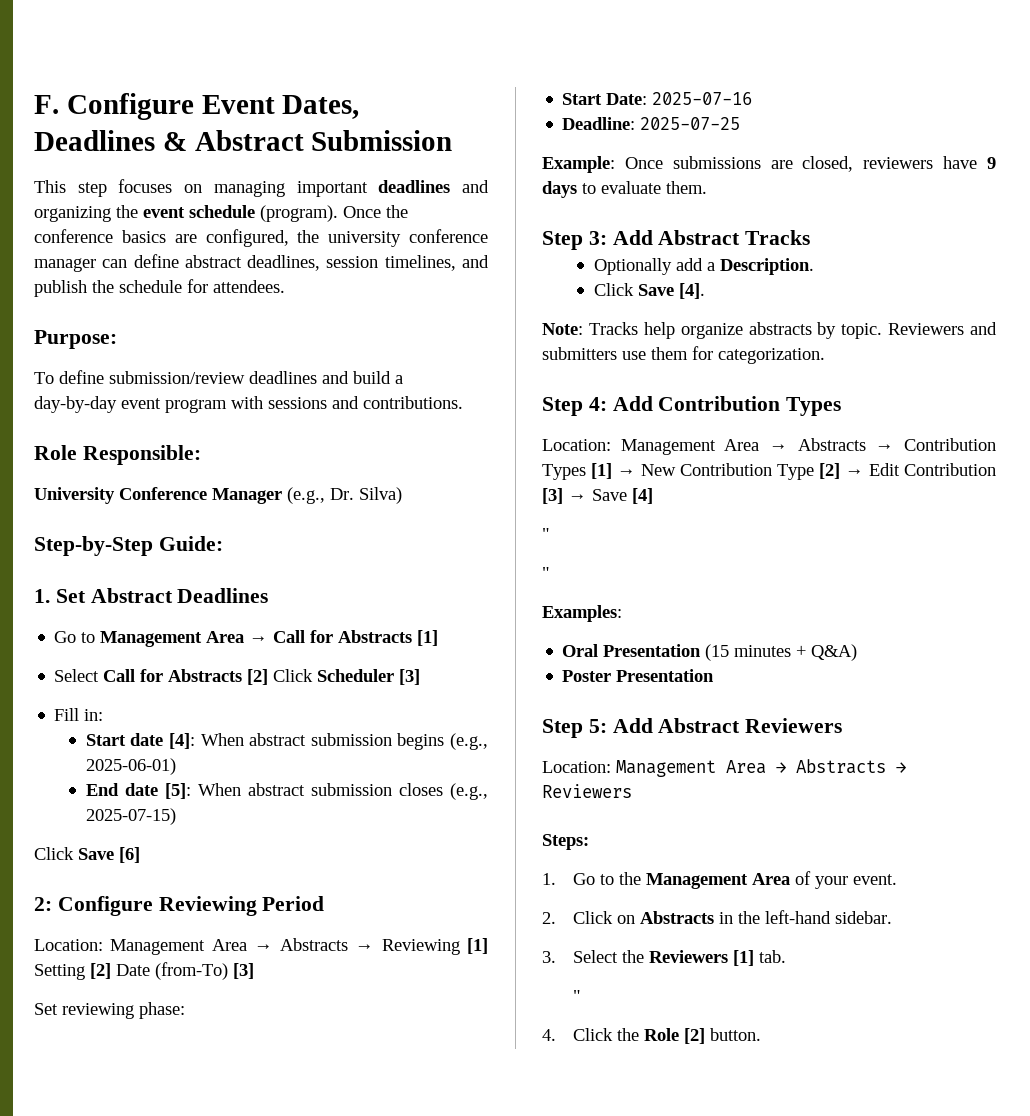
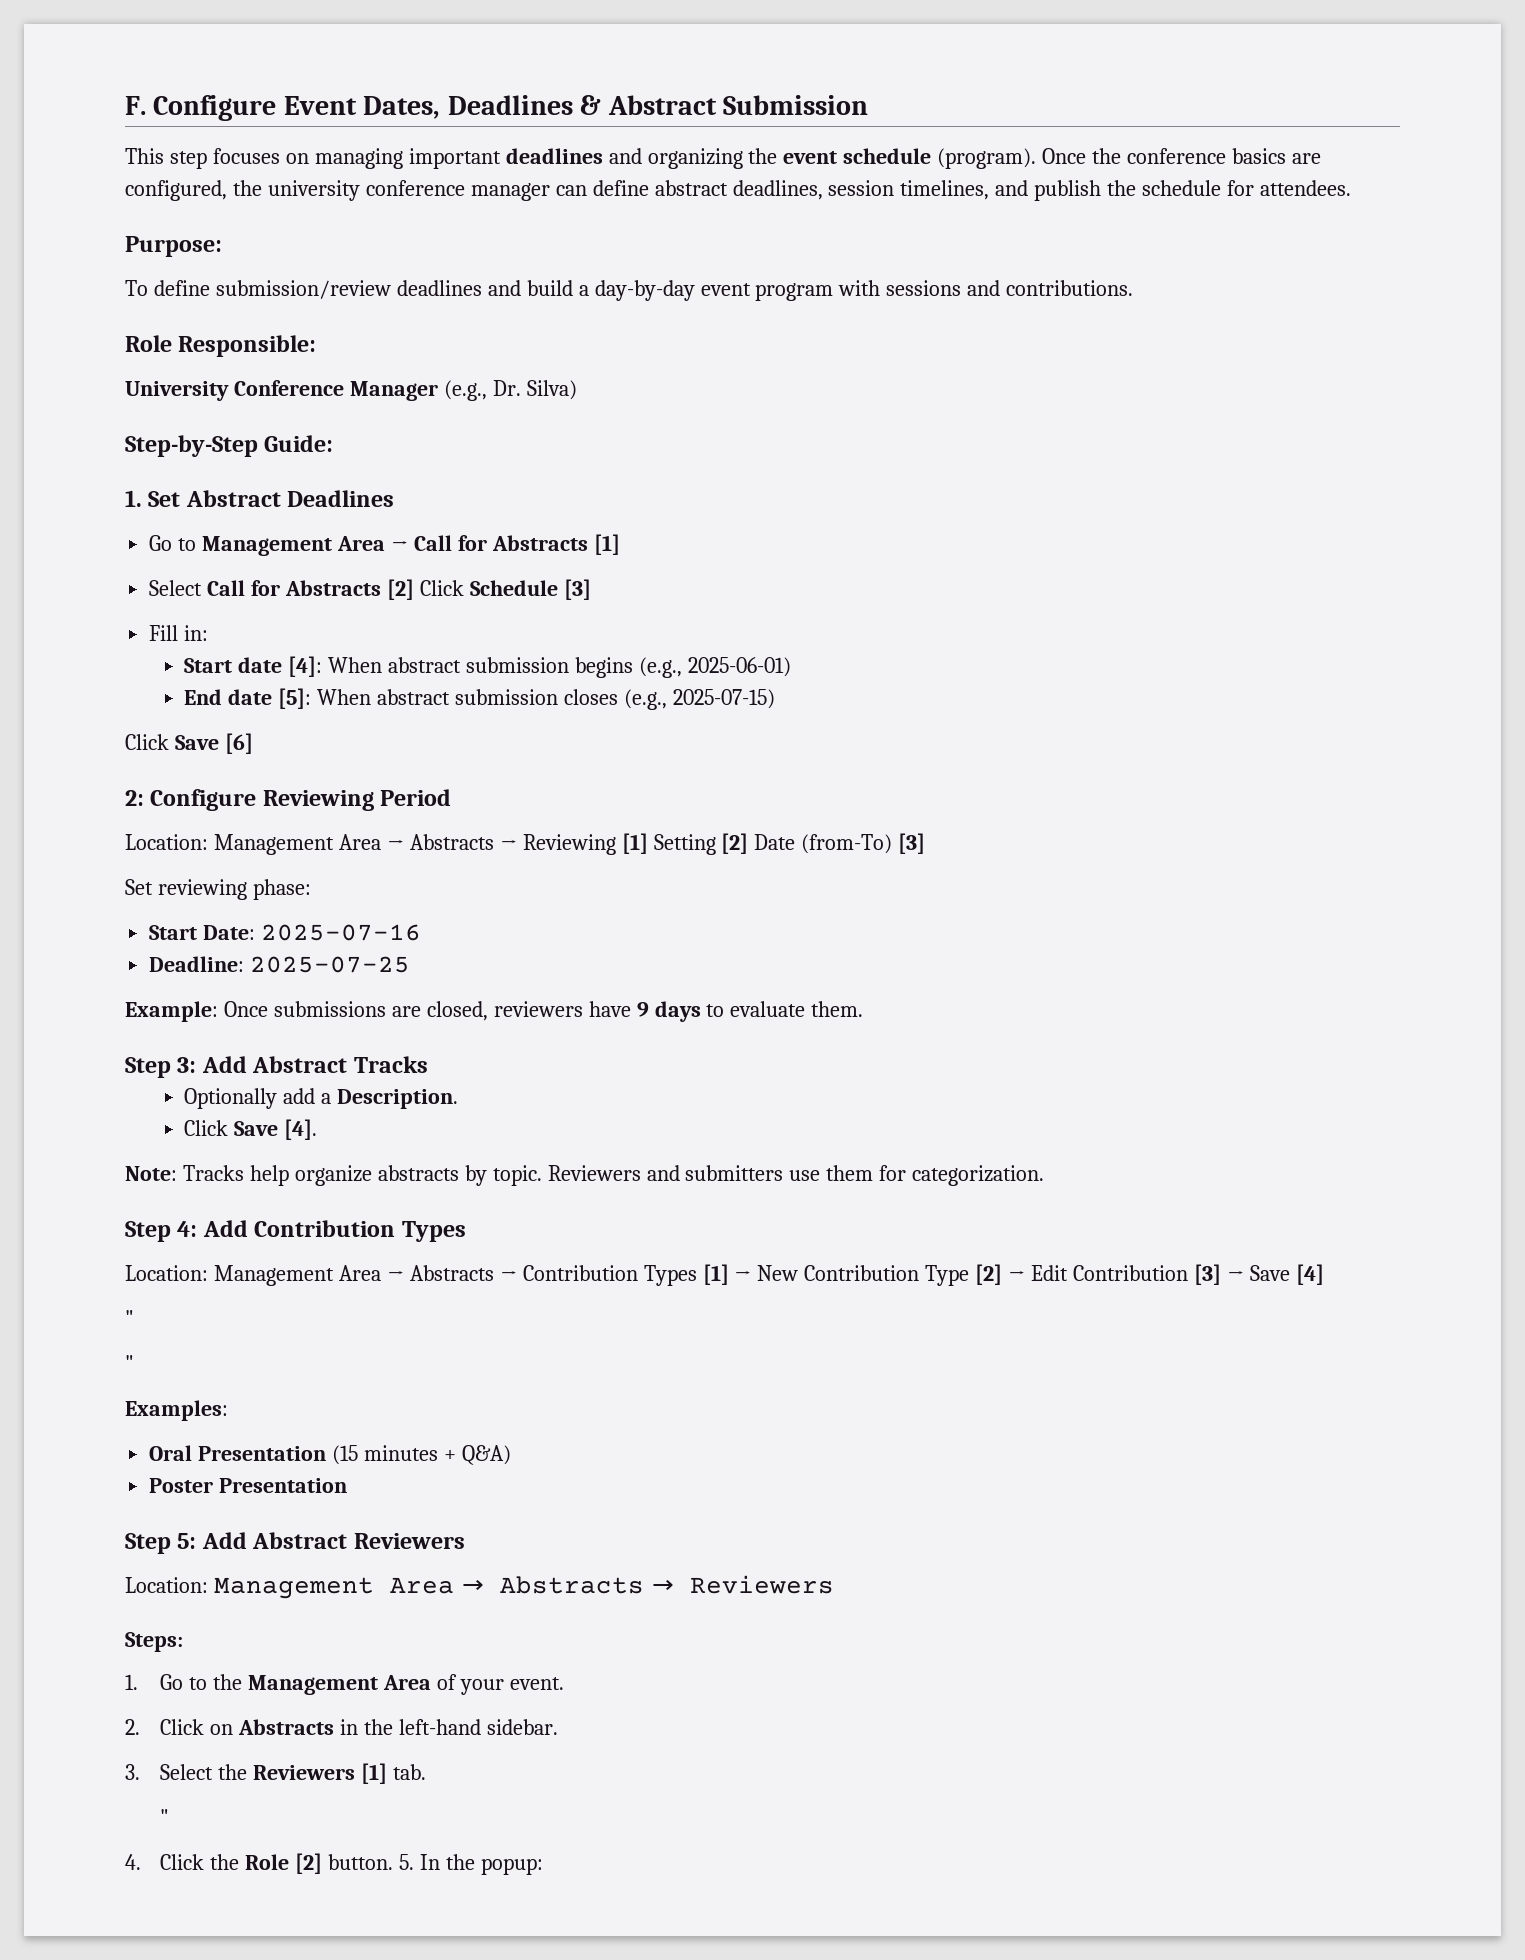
[317,669,395,682] Scheduler -> [469,580,558,596] Schedule
(762, 1034) none -> [398,1854,543,1875] 5. In the popup:

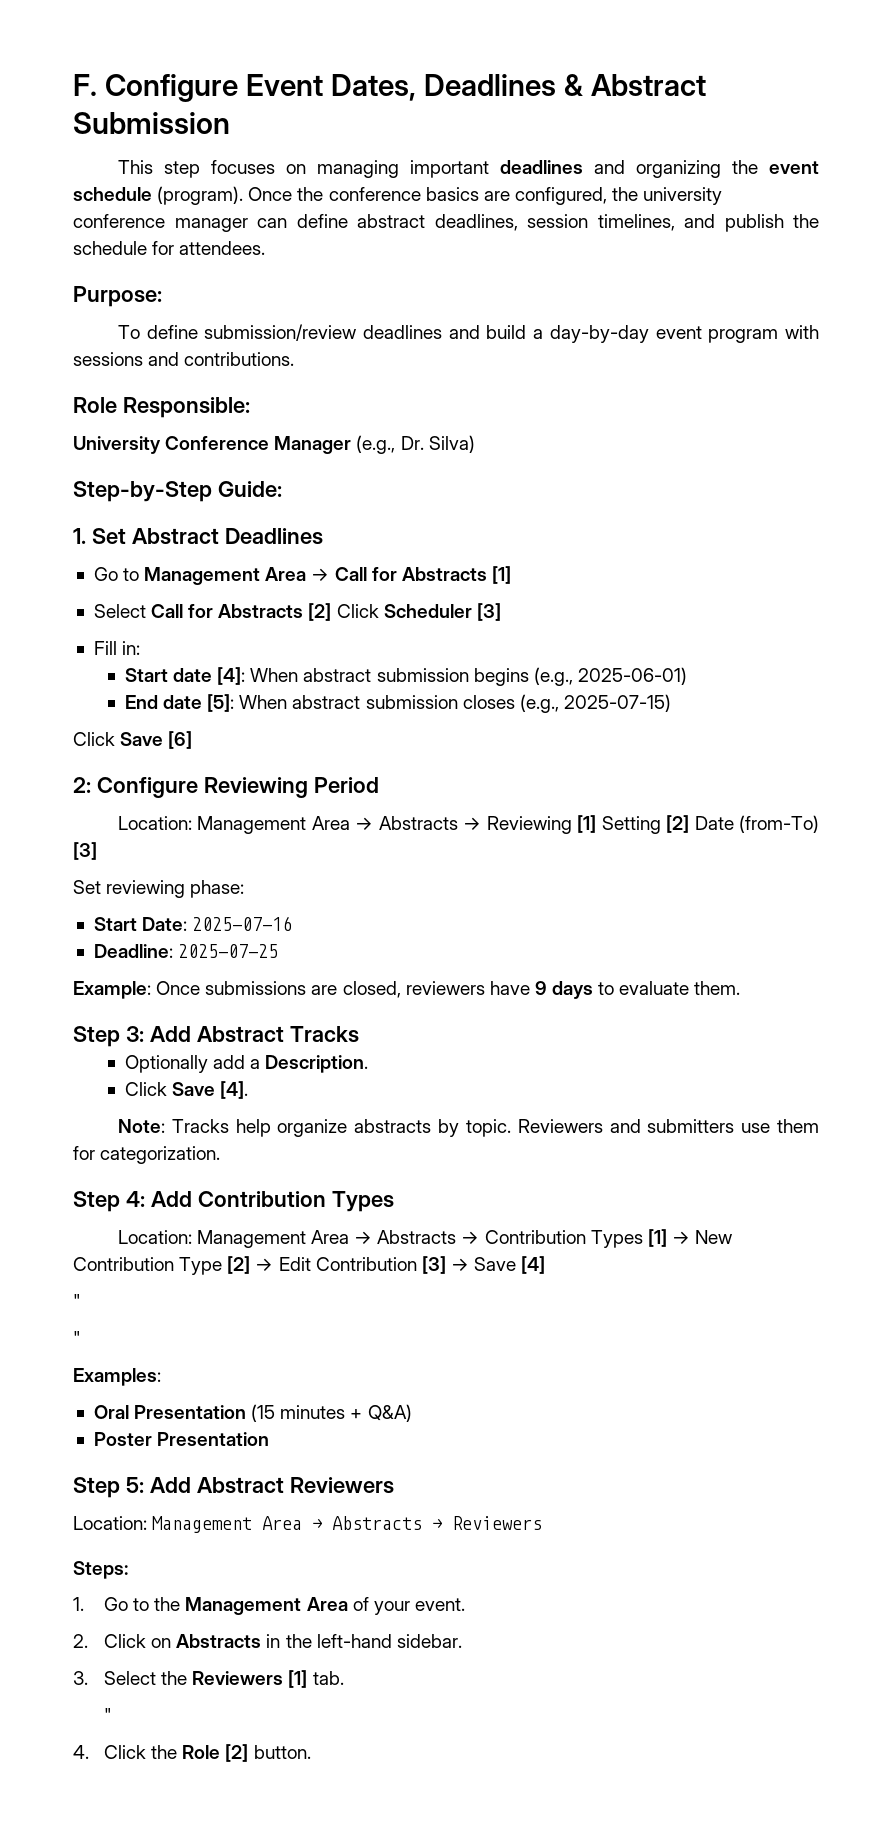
[469,580,558,596] Schedule -> [383,604,472,618] Scheduler
[398,1854,543,1875] 5. In the popup: -> (311, 1752) none

